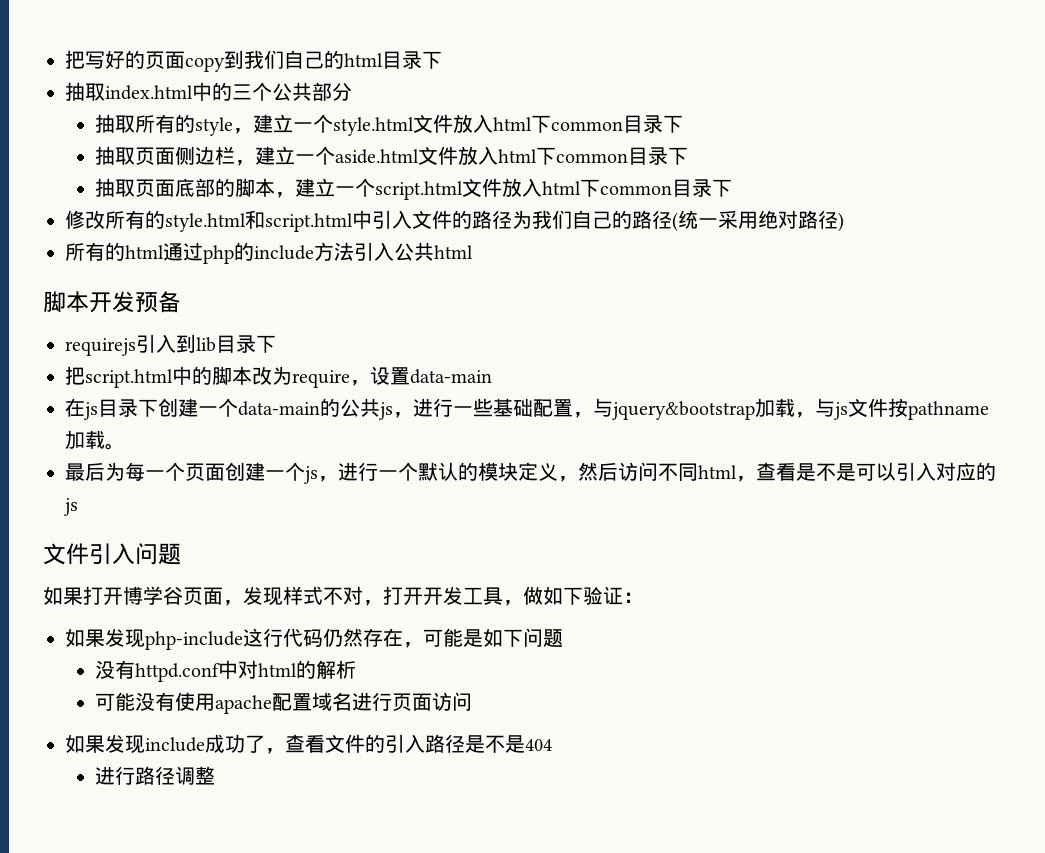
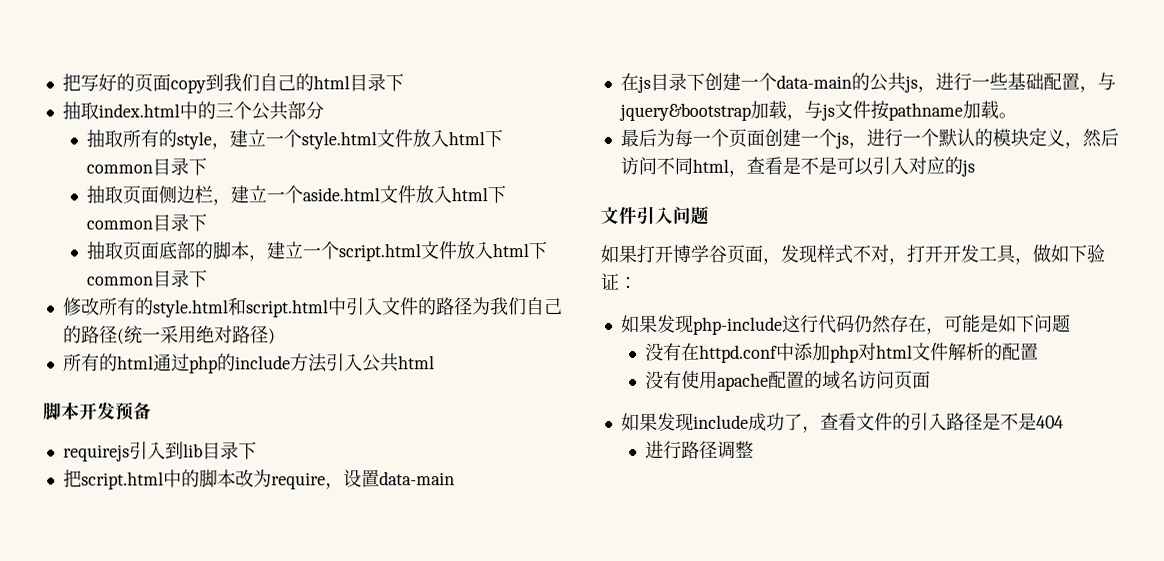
[135,660,317,682] httpd.conf中对html的 -> [681,342,950,363] 在httpd.conf中添加php对html文件
[95,692,136,711] // 可能 -> [984,342,1040,361] 的配置 //
[312,692,473,711] 域名进行页面访问 -> [804,370,932,390] 的域名访问页面

